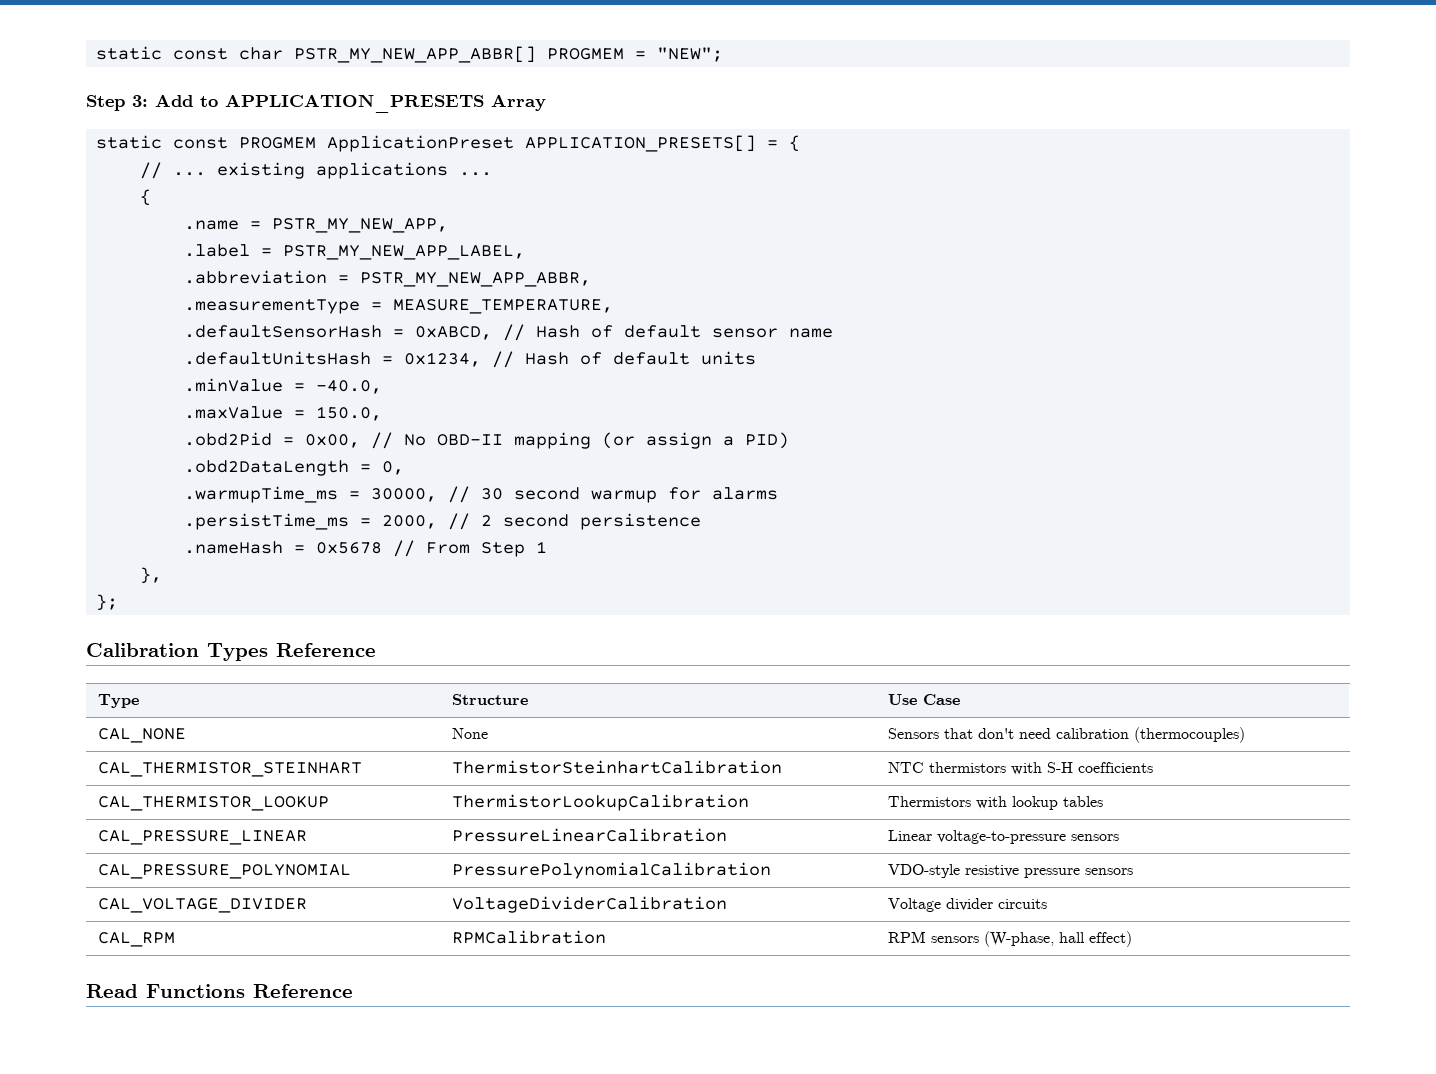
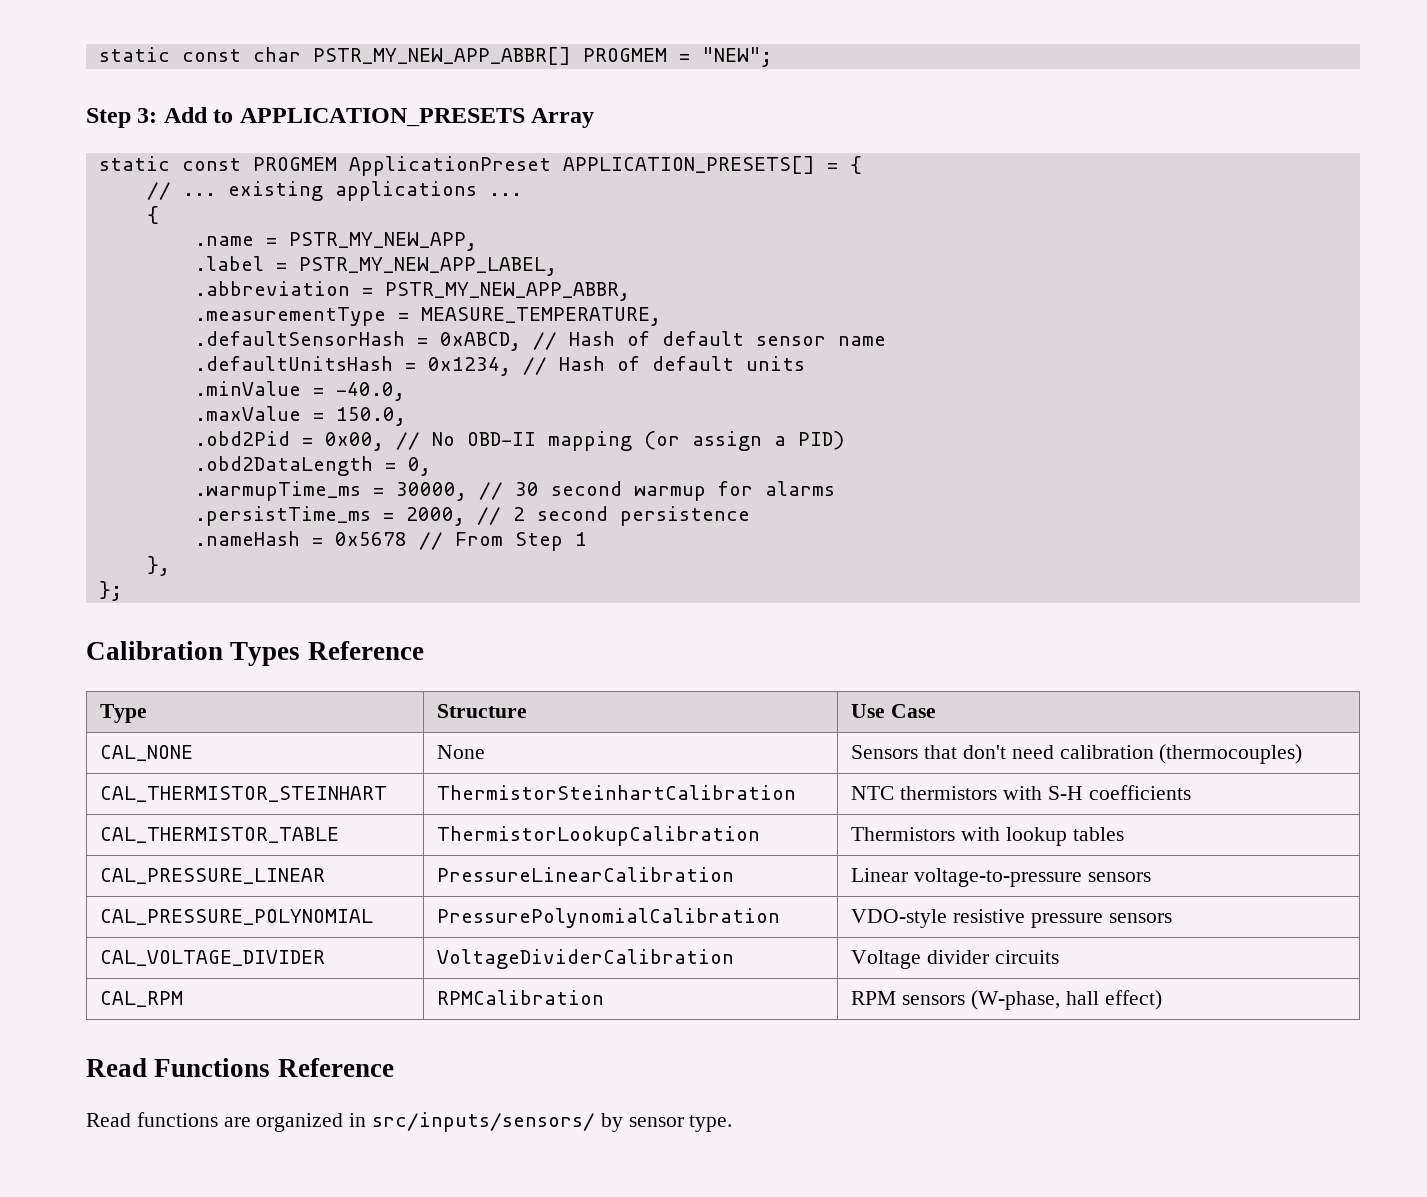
[97,796,329,811] CAL_THERMISTOR_LOOKUP -> [100,827,340,843] CAL_THERMISTOR_TABLE
(353, 991) none -> [86,1112,733,1132] // Read functions are organized in src/inputs/sensors/ by sensor type.

